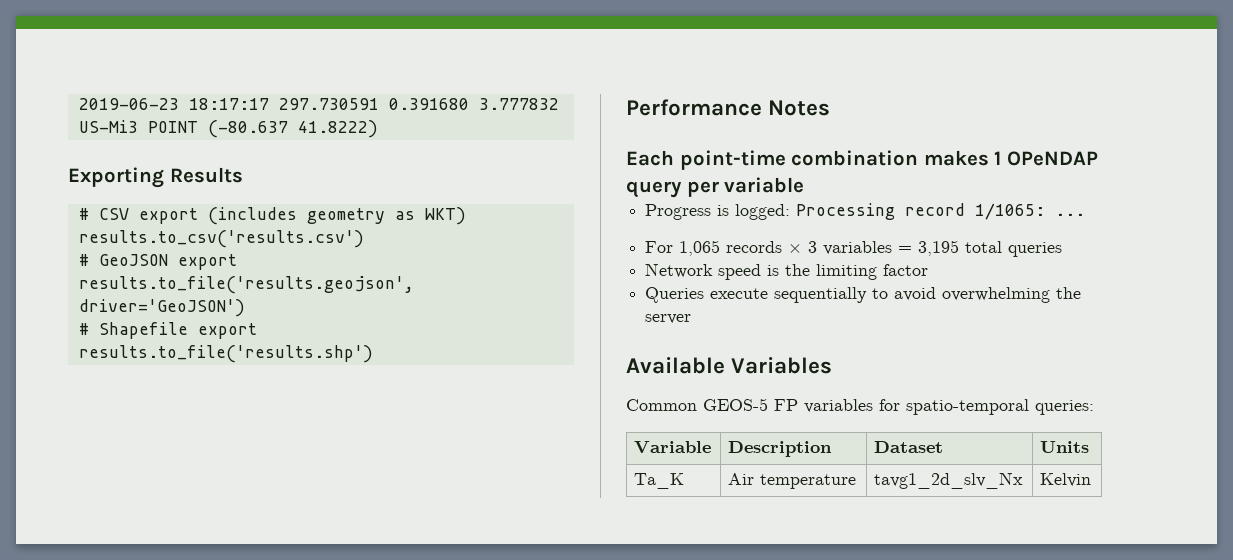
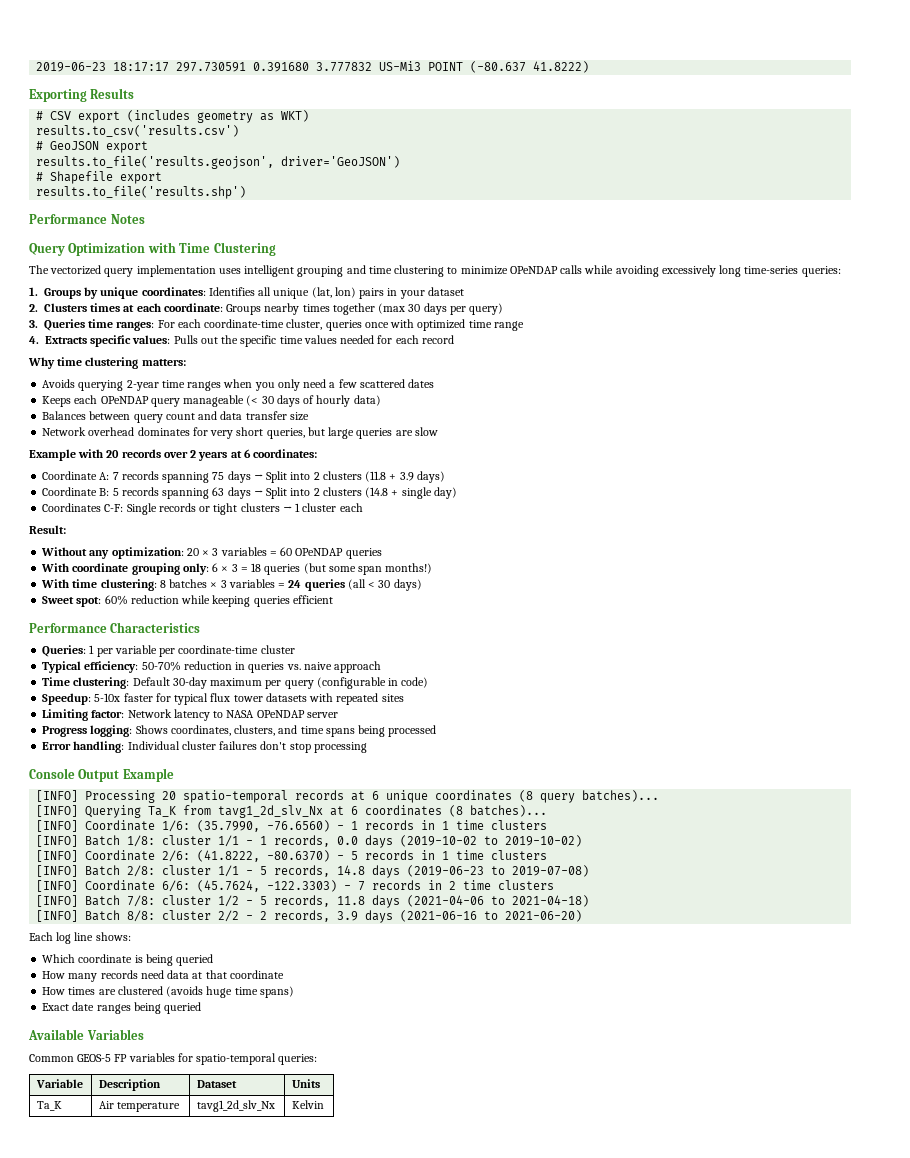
[626,150,1098,170] [626,177,805,198] [645,203,1086,220] [645,240,1003,256] Each point-time combination makes 1 OPeNDAP query per variable // Progress is logged: Processing record 1/1065: ... // For 1,065 records × 3 variables = 3,195 total -> [29,242,276,256] [29,265,841,277] [29,287,464,299] [29,303,504,315] [29,319,524,331] [29,335,454,347] [28,357,186,369] [42,379,435,391] [42,395,381,407] [42,411,309,423] [42,427,438,439] [29,449,318,461] [42,471,445,483] [42,487,457,499] [42,503,363,515] [29,525,66,534] [41,547,344,559] Query Optimization with Time Clustering // The vectorized query implementation uses intelligent grouping and time clustering to minimize OPeNDAP calls while avoiding excessively long time-series queries: // 1. Groups by unique coordinates: Identifies all unique (lat, lon) pairs in your dataset // 2. Clusters times at each coordinate: Groups nearby times together (max 30 days per query) // 3. Queries time ranges: For each coordinate-time cluster, queries once with optimized time range // 4. Extracts specific values: Pulls out the specific time values needed for each record // Why time clustering matters: // Avoids querying 2-year time ranges when you only need a few scattered dates // Keeps each OPeNDAP query manageable (< 30 days of hourly data) // Balances between query count and data transfer size // Network overhead dominates for very short queries, but large queries are slow // Example with 20 records over 2 years at 6 coordinates: // Coordinate A: 7 records spanning 75 days → Split into 2 clusters (11.8 + 3.9 days) // Coordinate B: 5 records spanning 63 days → Split into 2 clusters (14.8 + single day) // Coordinates C-F: Single records or tight clusters → 1 cluster each // Result: // Without any optimization: 20 × 3 variables = 60 OPeNDAP
[645,263,929,280] [645,287,1082,303] [645,314,692,324] Network speed is the limiting factor // Queries execute sequentially to avoid overwhelming the server -> [41,563,433,575] [41,579,422,591] [42,595,333,607] [29,622,201,633] [42,645,295,657] [42,661,382,673] [42,677,429,689] [42,693,404,705] [42,709,338,721] [42,725,437,737] [42,741,367,753] [29,768,174,782] [36,790,660,803] [36,805,548,818] [36,820,548,832] [36,835,583,848] [36,850,548,862] [36,865,590,878] [36,880,555,892] [36,895,590,908] [36,910,583,923] [29,932,131,944] [42,954,214,966] [42,970,284,982] [42,986,294,998] [42,1002,202,1014] With coordinate grouping only: 6 × 3 = 18 queries (but some span months!) // With time clustering: 8 batches × 3 variables = 24 queries (all < 30 days) // Sweet spot: 60% reduction while keeping queries efficient // Performance Characteristics // Queries: 1 per variable per coordinate-time cluster // Typical efficiency: 50-70% reduction in queries vs. naive approach // Time clustering: Default 30-day maximum per query (configurable in code) // Speedup: 5-10x faster for typical flux tower datasets with repeated sites // Limiting factor: Network latency to NASA OPeNDAP server // Progress logging: Shows coordinates, clusters, and time spans being processed // Error handling: Individual cluster failures don't stop processing // Console Output Example // [INFO] Processing 20 spatio-temporal records at 6 unique coordinates (8 query batches)... // [INFO] Querying Ta_K from tavg1_2d_slv_Nx at 6 coordinates (8 batches)... // [INFO] Coordinate 1/6: (35.7990, -76.6560) - 1 records in 1 time clusters // [INFO] Batch 1/8: cluster 1/1 - 1 records, 0.0 days (2019-10-02 to 2019-10-02) // [INFO] Coordinate 2/6: (41.8222, -80.6370) - 5 records in 1 time clusters // [INFO] Batch 2/8: cluster 1/1 - 5 records, 14.8 days (2019-06-23 to 2019-07-08) // [INFO] Coordinate 6/6: (45.7624, -122.3303) - 7 records in 2 time clusters // [INFO] Batch 7/8: cluster 1/2 - 5 records, 11.8 days (2021-04-06 to 2021-04-18) // [INFO] Batch 8/8: cluster 2/2 - 2 records, 3.9 days (2021-06-16 to 2021-06-20) // Each log line shows: // Which coordinate is being queried // How many records need data at that coordinate // How times are clustered (avoids huge time spans) // Exact date ranges being queried

